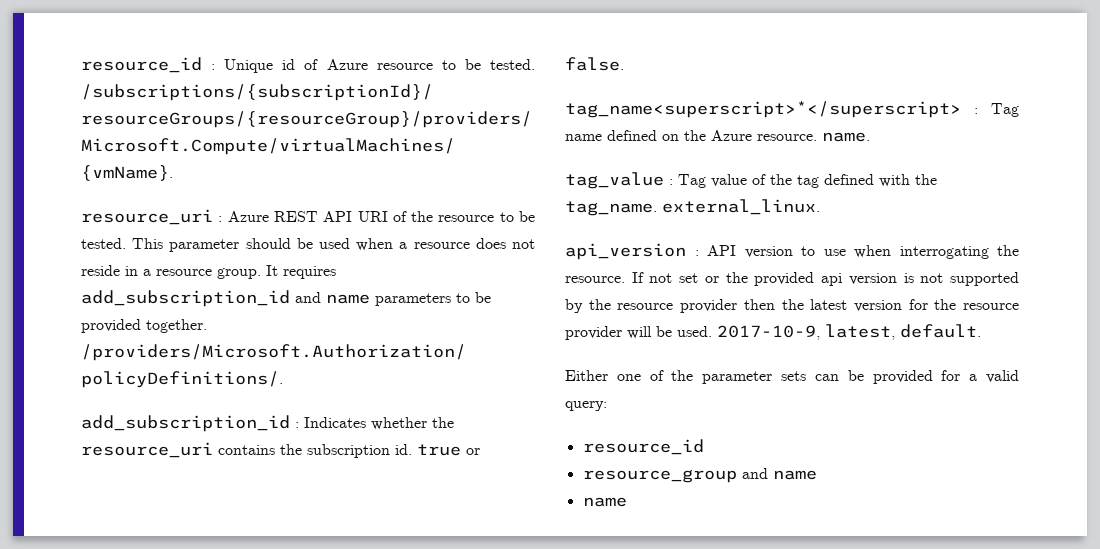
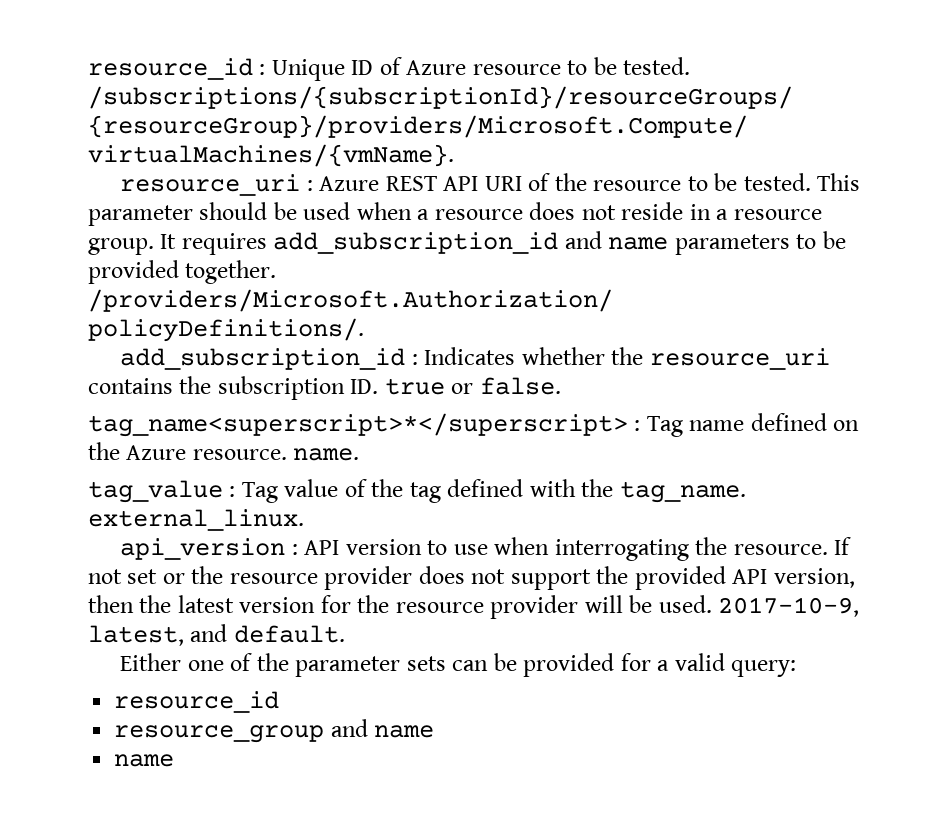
[282,59,296,70] id -> [351,60,374,75] ID
[395,444,412,455] id. -> [350,379,379,394] ID.
[754,272,1019,286] [565,299,738,313] provided api version is not supported by the resource provider -> [229,566,855,590] resource provider does not support the provided API version,
(895, 332) none -> [190,624,228,642] and

